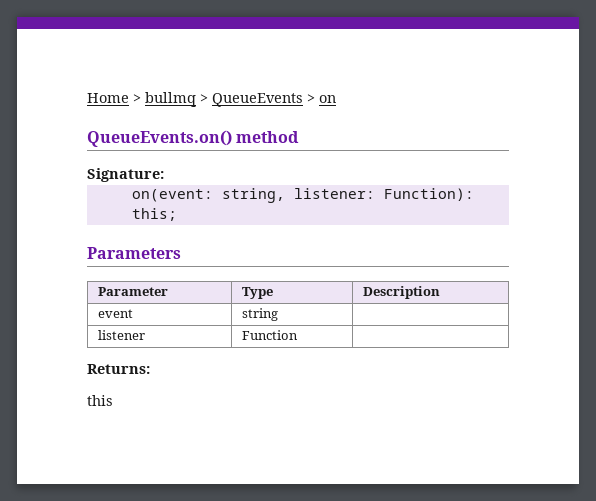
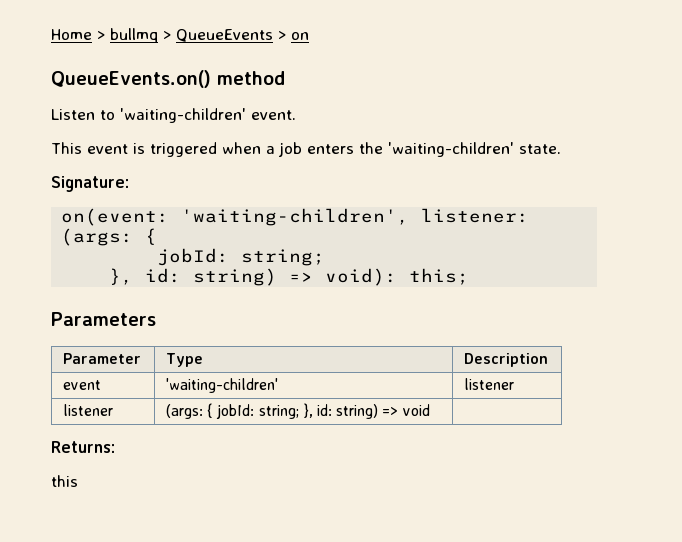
[87,168,164,182] [131,188,474,203] Signature: // on(event: string, listener: Function): -> [51,108,296,123] [51,142,561,157] [51,176,129,192] [61,208,530,226] [61,228,158,246] [157,248,326,266] [109,268,398,286] Listen to 'waiting-children' event. // This event is triggered when a job enters the 'waiting-children' state. // Signature: // on(event: 'waiting-children', listener: (args: { // jobId: string; // }, id: string) => void):
[241,308,278,321] string | -> [166,378,279,393] [464,378,515,390] 'waiting-children' | listener
[241,330,298,340] Function -> [166,403,430,419] (args: { jobId: string; }, id: string) => void

